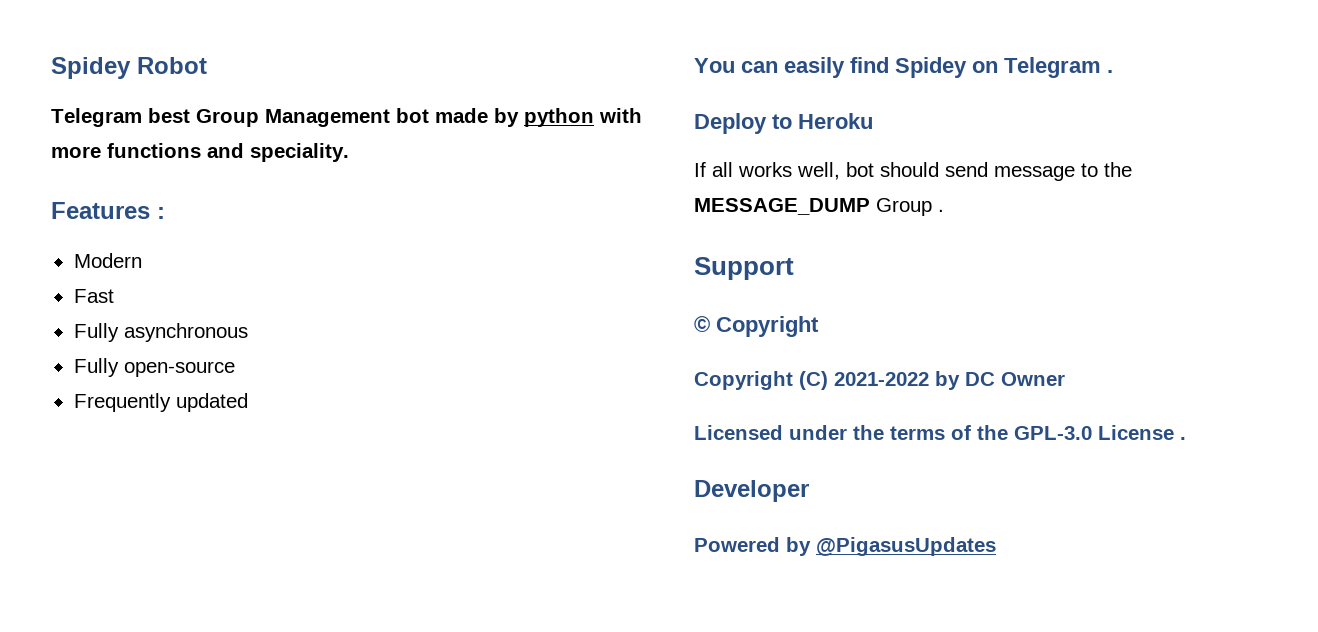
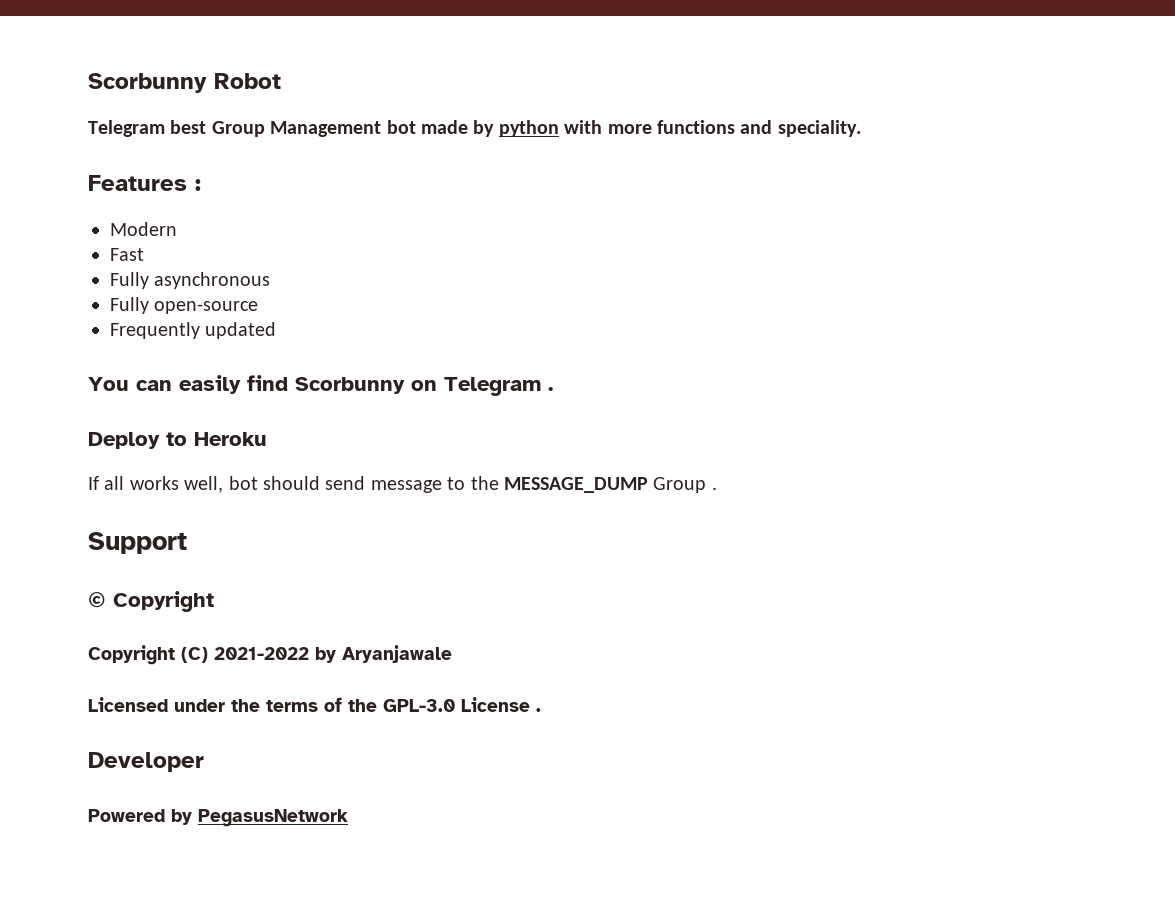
[51,57,131,79] Spidey -> [88,73,207,93] Scorbunny
[895,57,967,78] Spidey -> [295,377,405,394] Scorbunny
[965,372,1065,386] DC Owner -> [342,645,452,663] Aryanjawale
[816,537,996,556] @PigasusUpdates -> [198,809,348,827] PegasusNetwork

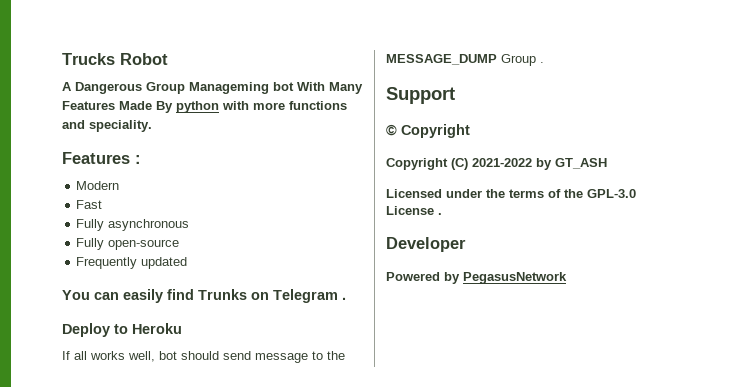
[88,73,207,93] Scorbunny -> [62,53,115,65] Trucks
[88,120,495,137] Telegram best Group Management bot made by -> [62,82,363,94] [62,101,173,113] A Dangerous Group Manageming bot With Many Features Made By
[295,377,405,394] Scorbunny -> [198,289,247,300] Trunks
[342,645,452,663] Aryanjawale -> [555,158,607,169] GT_ASH

